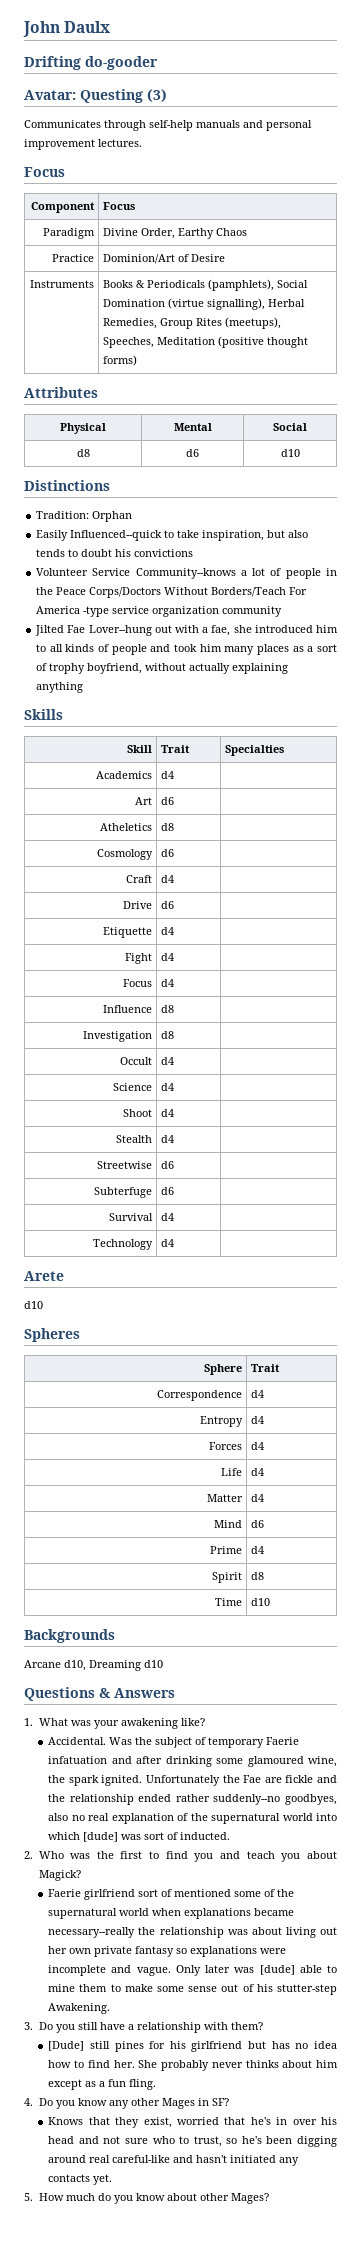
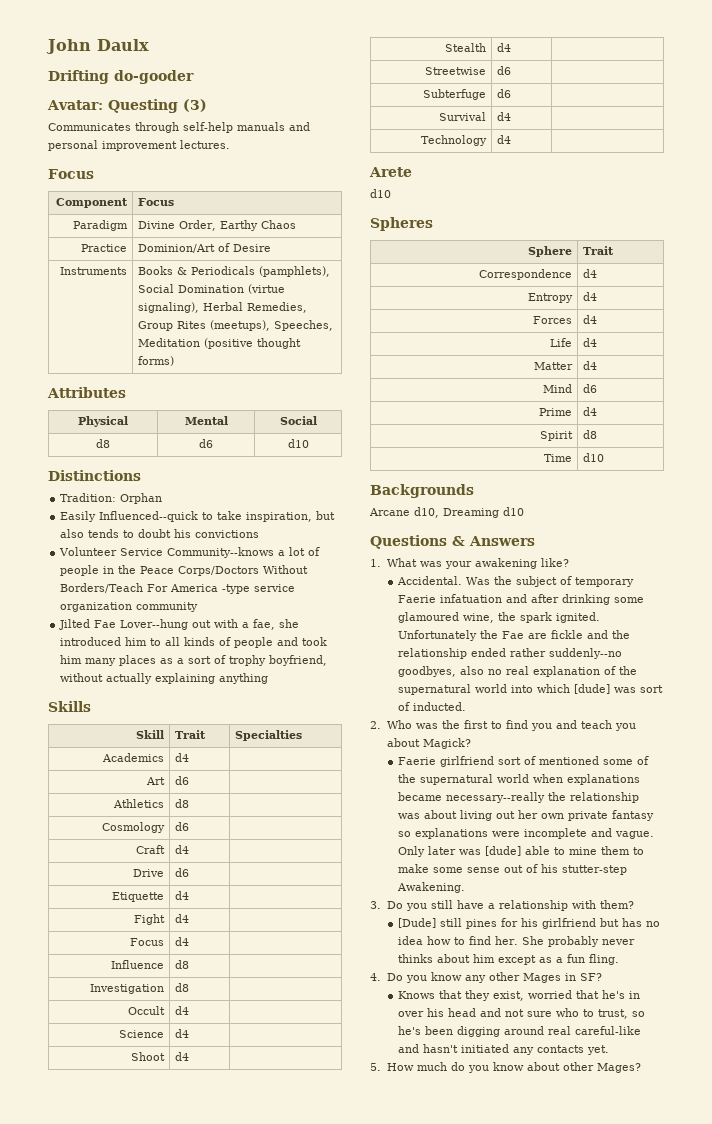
[206,298,265,310] signalling), -> [138,302,200,313] signaling),
[100,823,153,831] Atheletics -> [112,799,164,808] Athletics

